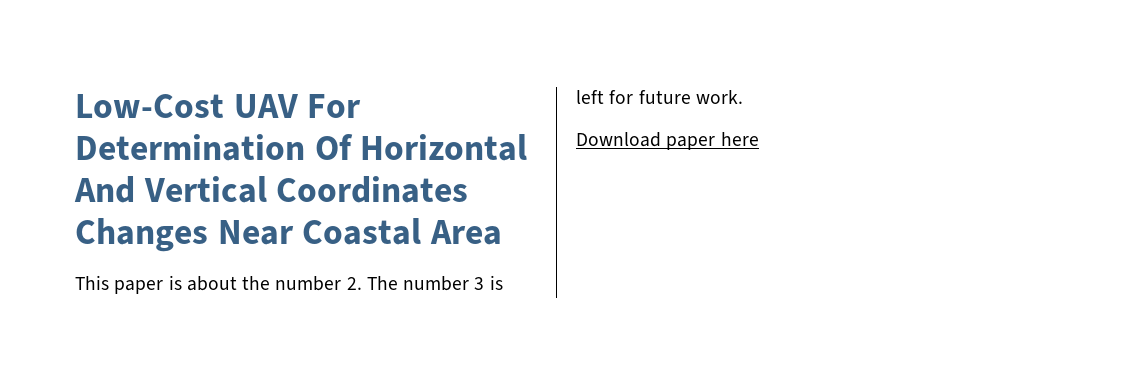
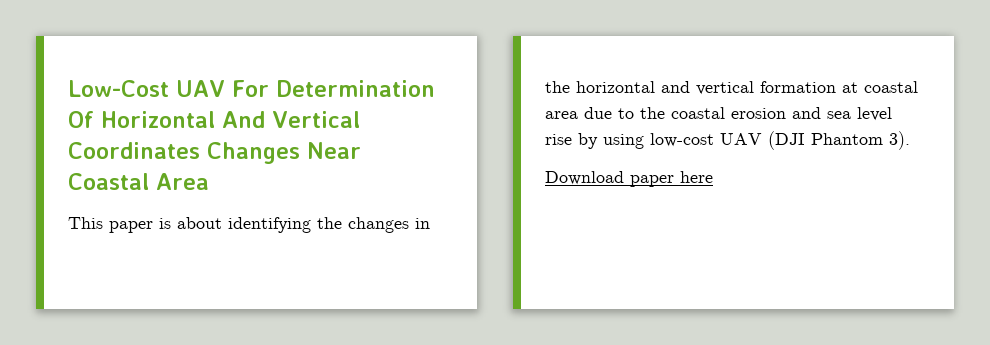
[242,275,503,291] [576,90,743,104] the number 2. The number 3 is left for future work. -> [228,217,430,233] [545,81,918,95] [545,107,892,121] [545,131,910,150] identifying the changes in the horizontal and vertical formation at coastal area due to the coastal erosion and sea level rise by using low-cost UAV (DJI Phantom 3).

